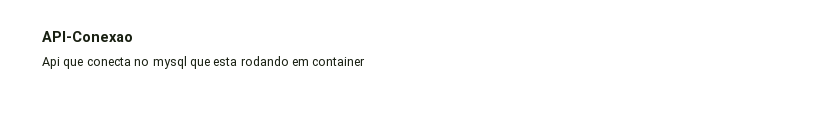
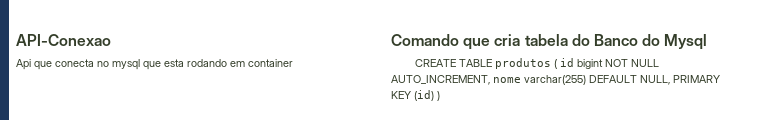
(366, 61) none -> [391,34,708,50] [414,58,659,69] [391,75,720,85] [391,90,440,101] // Comando que cria tabela do Banco do Mysql // CREATE TABLE produtos ( id bigint NOT NULL AUTO_INCREMENT, nome varchar(255) DEFAULT NULL, PRIMARY KEY (id) )

